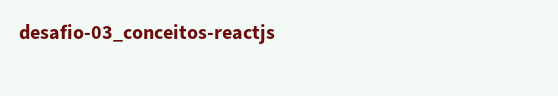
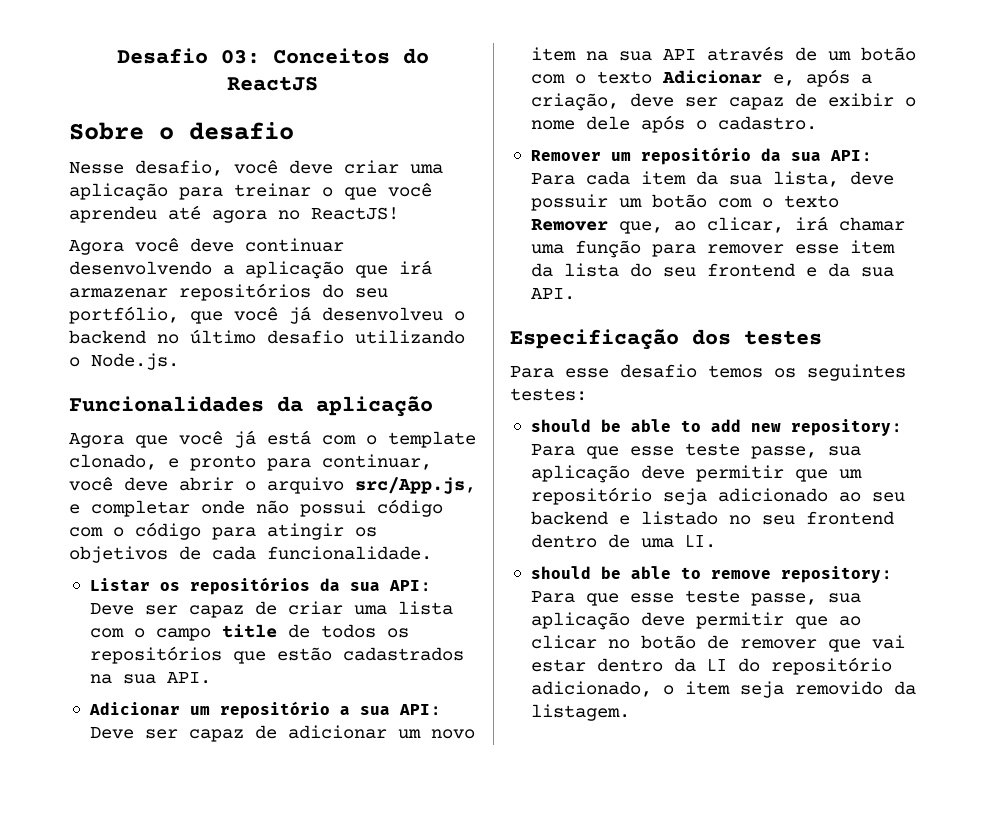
[19,24,275,44] desafio-03_conceitos-reactjs -> [116,48,429,64] [227,77,318,91] [69,122,294,140] [69,160,443,176] [69,183,432,201] [69,205,399,223] [69,238,344,255] [69,260,432,279] [69,283,388,301] [69,306,465,324] [69,329,465,344] [69,353,179,370] [69,396,433,417] [69,430,476,448] [69,454,432,471] [69,477,476,494] [69,499,443,517] [69,522,377,540] [69,546,432,563] [89,577,431,595] [89,601,453,618] [89,624,409,641] [89,646,464,664] [89,672,211,684] [88,701,441,719] [89,725,475,742] [530,46,916,61] [530,69,872,87] [530,93,916,111] [530,115,817,133] [530,147,872,165] [530,171,894,187] [530,194,839,211] [530,216,905,234] [530,240,895,258] [530,263,894,277] [530,288,575,300] [510,329,822,350] [510,364,906,381] [510,388,587,401] [530,419,902,436] [530,443,861,459] [530,465,862,483] [530,487,905,505] [530,511,894,525] [530,534,716,548] [530,566,892,583] [530,590,861,606] [530,612,861,630] [530,635,905,652] [530,657,892,675] [530,681,916,698] [530,704,630,721] Desafio 03: Conceitos do ReactJS // Sobre o desafio // Nesse desafio, você deve criar uma aplicação para treinar o que você aprendeu até agora no ReactJS! // Agora você deve continuar desenvolvendo a aplicação que irá armazenar repositórios do seu portfólio, que você já desenvolveu o backend no último desafio utilizando o Node.js. // Funcionalidades da aplicação // Agora que você já está com o template clonado, e pronto para continuar, você deve abrir o arquivo src/App.js, e completar onde não possui código com o código para atingir os objetivos de cada funcionalidade. // Listar os repositórios da sua API: Deve ser capaz de criar uma lista com o campo title de todos os repositórios que estão cadastrados na sua API. // Adicionar um repositório a sua API: Deve ser capaz de adicionar um novo item na sua API através de um botão com o texto Adicionar e, após a criação, deve ser capaz de exibir o nome dele após o cadastro. // Remover um repositório da sua API: Para cada item da sua lista, deve possuir um botão com o texto Remover que, ao clicar, irá chamar uma função para remover esse item da lista do seu frontend e da sua API. // Especificação dos testes // Para esse desafio temos os seguintes testes: // should be able to add new repository: Para que esse teste passe, sua aplicação deve permitir que um repositório seja adicionado ao seu backend e listado no seu frontend dentro de uma LI. // should be able to remove repository: Para que esse teste passe, sua aplicação deve permitir que ao clicar no botão de remover que vai estar dentro da LI do repositório adicionado, o item seja removido da listagem.

